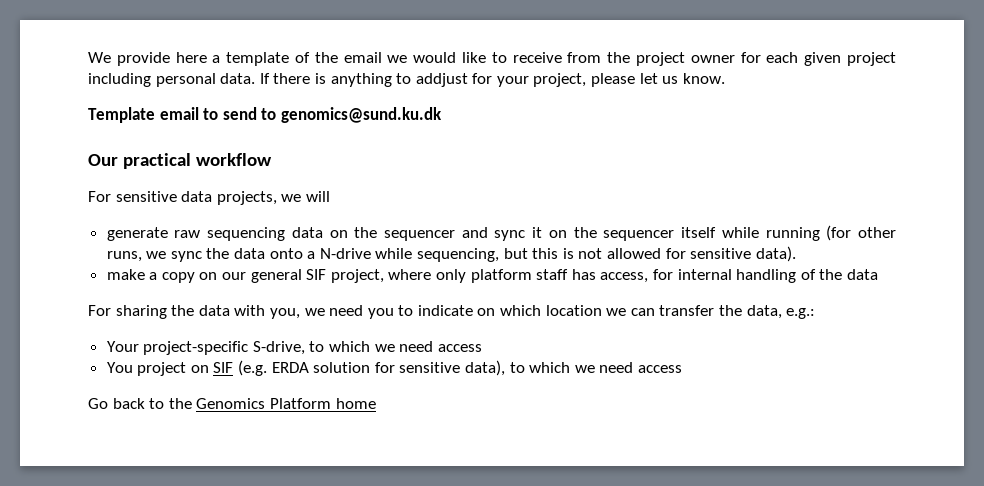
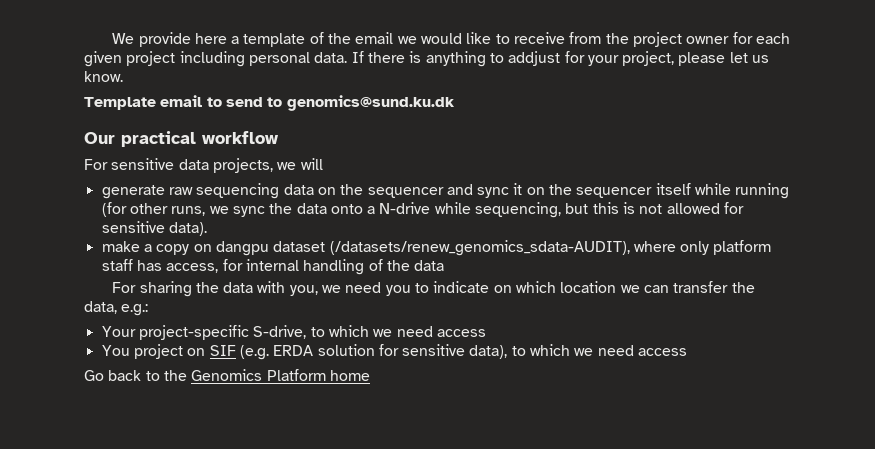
[222,269,384,283] our general SIF project, -> [215,240,630,256] dangpu dataset (/datasets/renew_genomics_sdata-AUDIT),

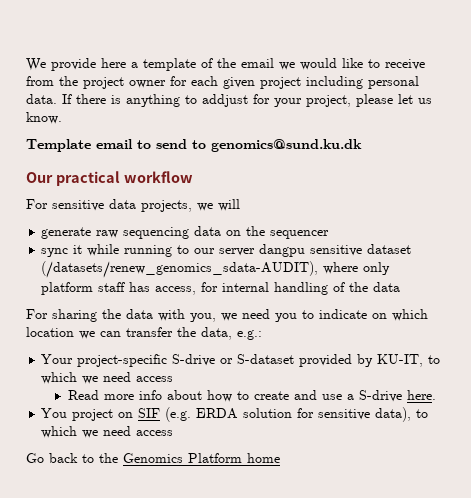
[446,184,473,195] and -> (330, 234) //
[526,183,790,199] [101,202,745,218] [101,221,207,236] [101,241,269,256] on the sequencer itself while running (for other runs, we sync the data onto a N-drive while sequencing, but this is not allowed for sensitive data). // make a copy on dangpu -> [87,244,363,257] while running to our server dangpu sensitive
[253,325,486,339] S-drive, to which we need access -> [172,354,441,367] [41,372,174,384] [67,390,436,402] S-drive or S-dataset provided by KU-IT, to which we need access // Read more info about how to create and use a S-drive here.

